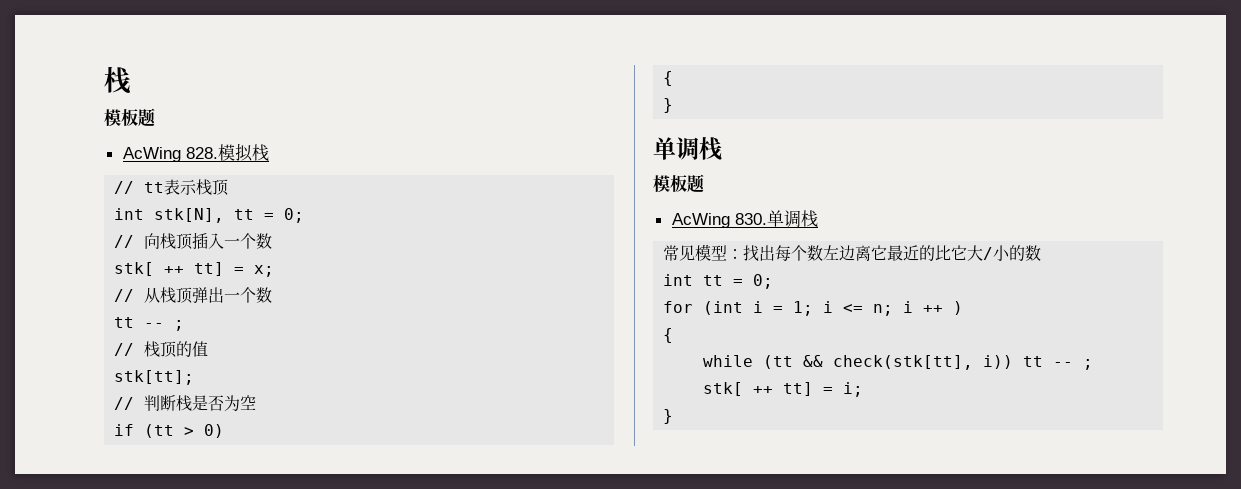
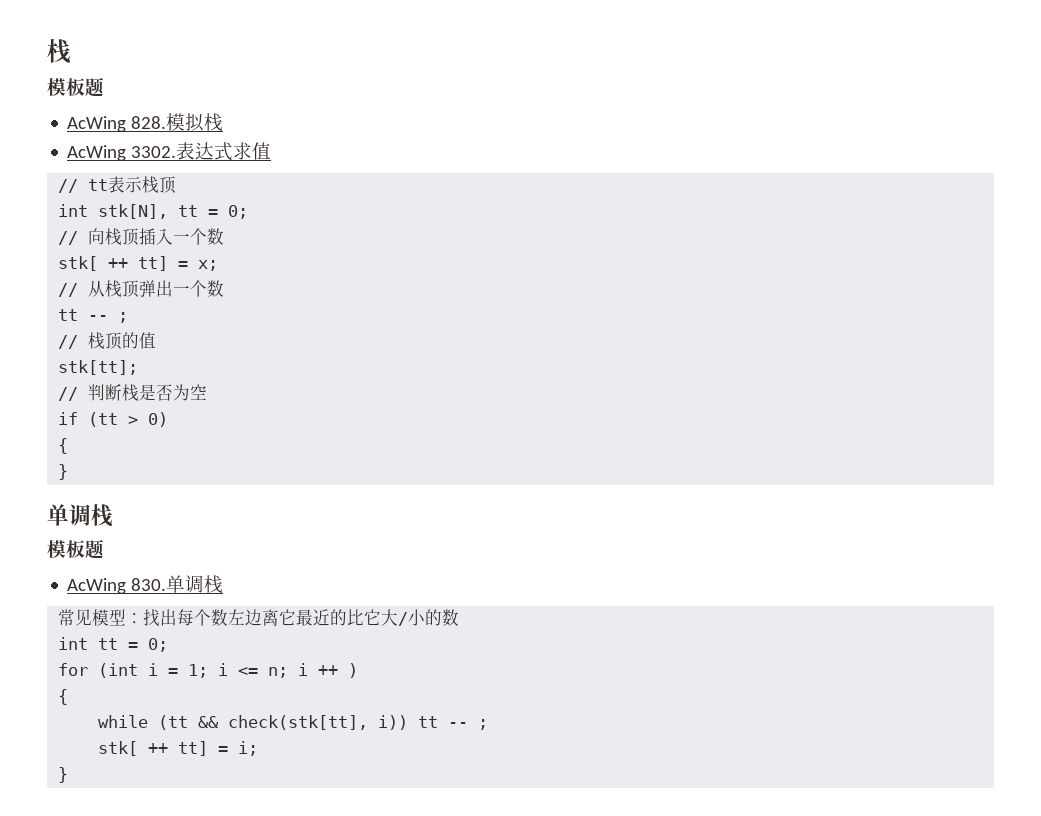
(269, 152) none -> [67,142,272,161] // AcWing 3302.表达式求值

